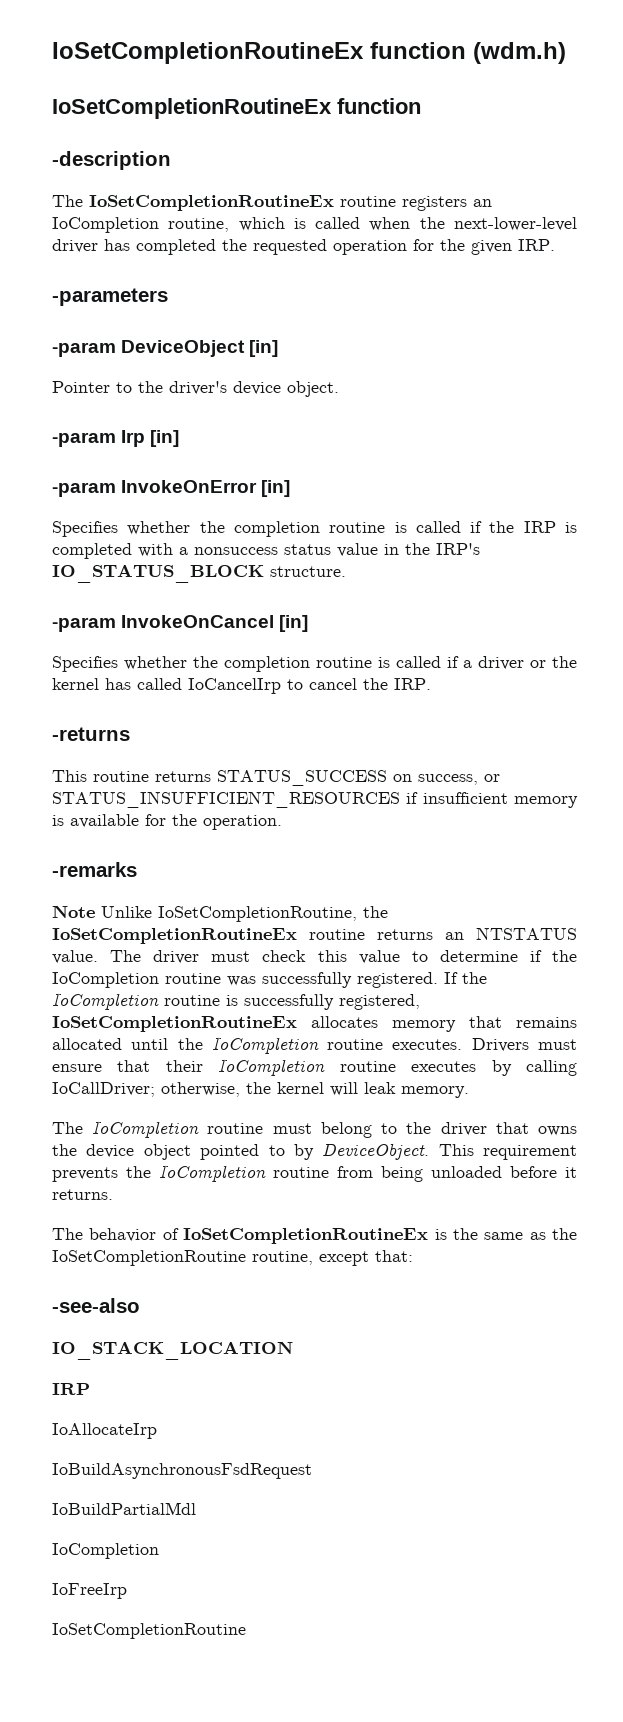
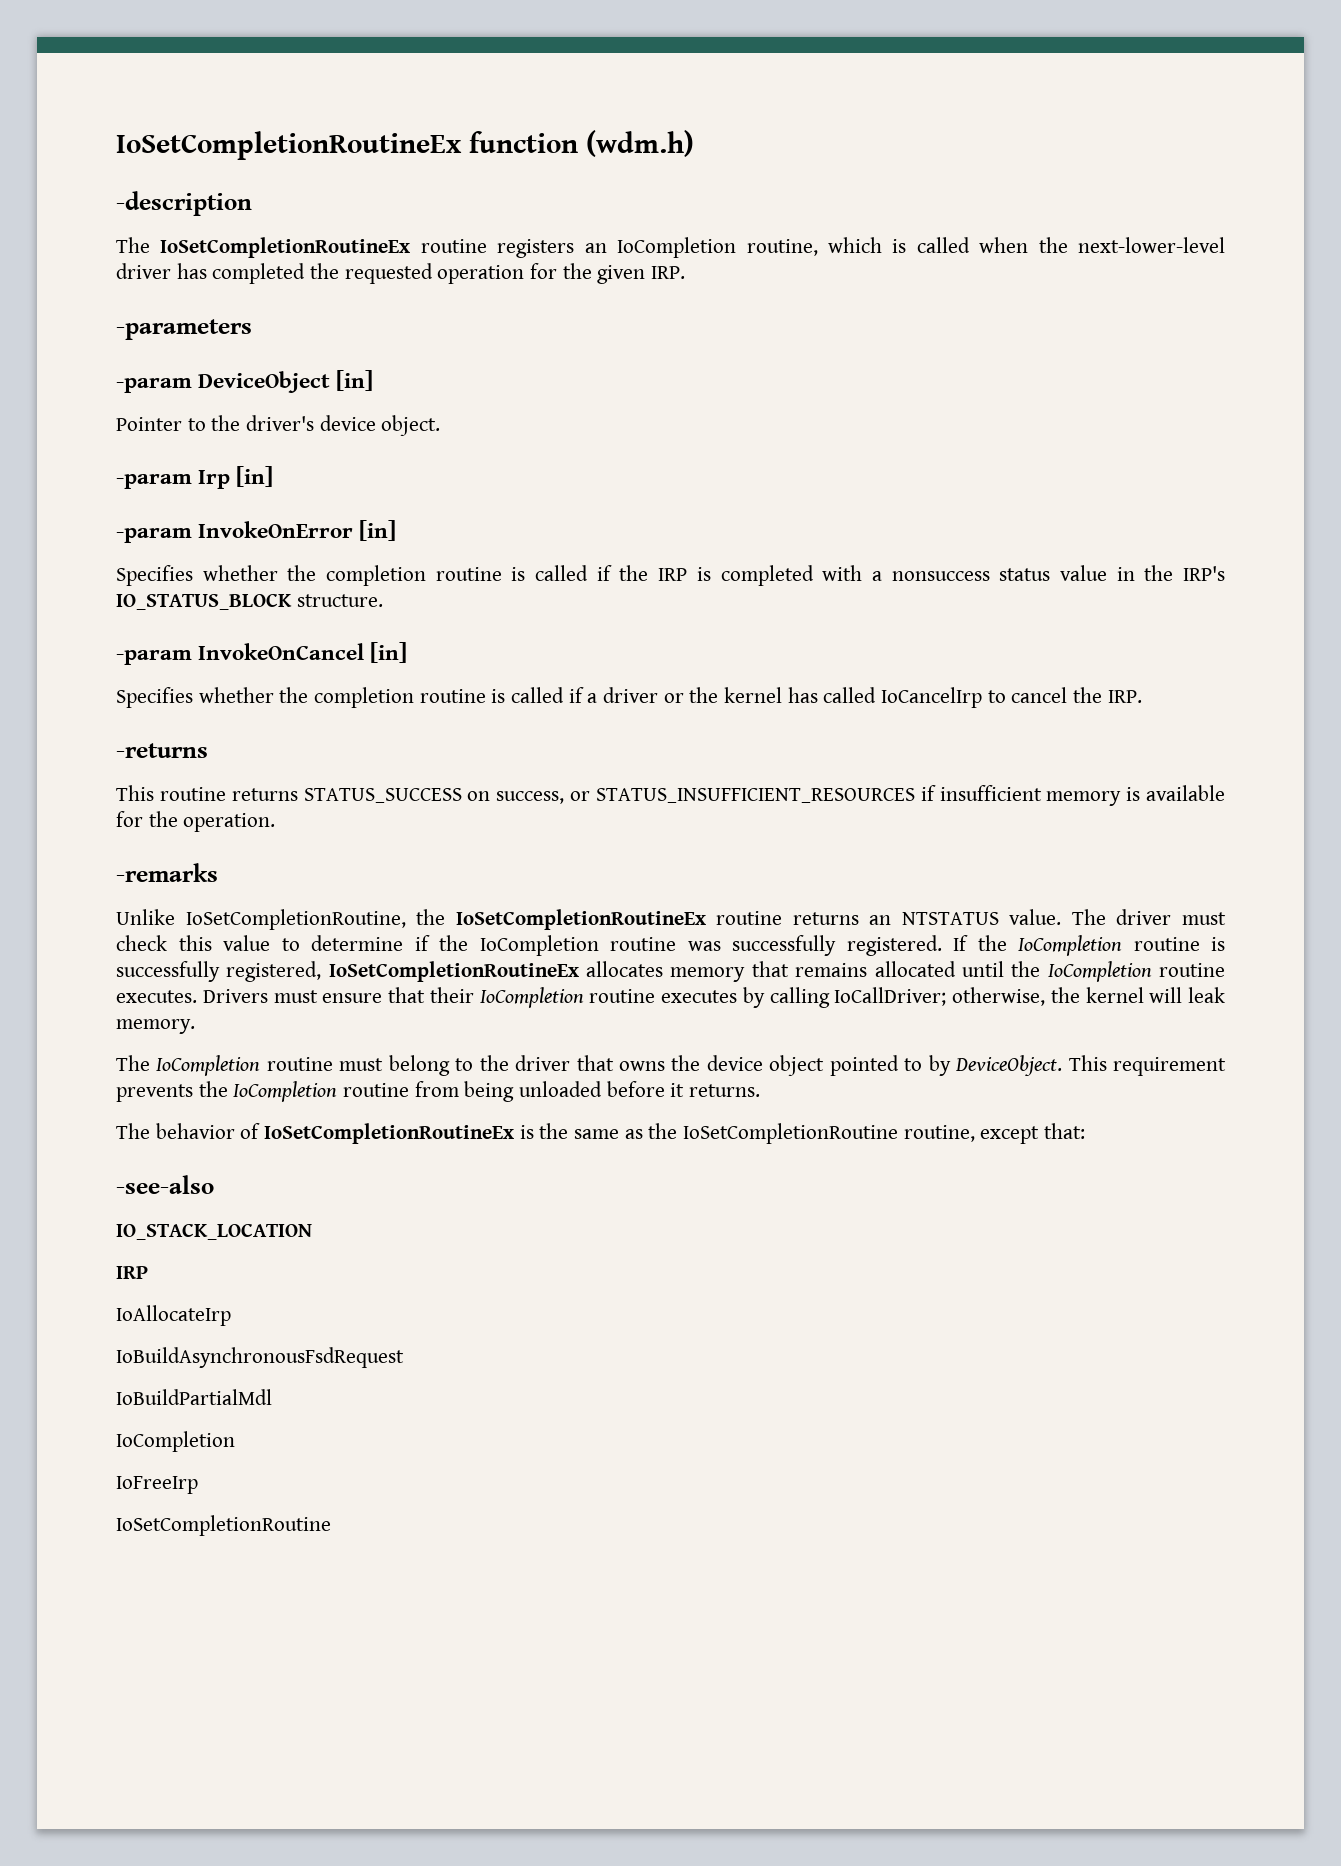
[52,98,421,119] // IoSetCompletionRoutineEx function -> (694, 143) none
[52,905,95,918] Note -> (218, 872) none

